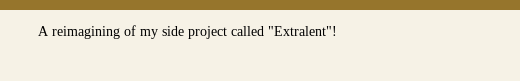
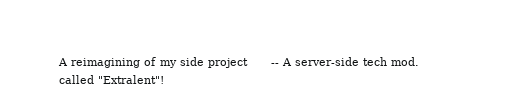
(337, 31) none -> [271,57,419,66] // -- A server-side tech mod.

